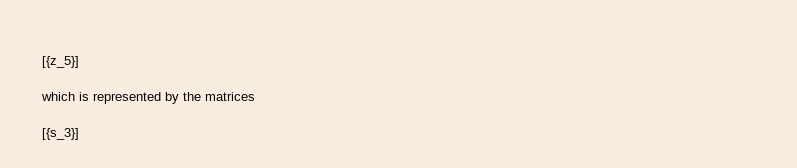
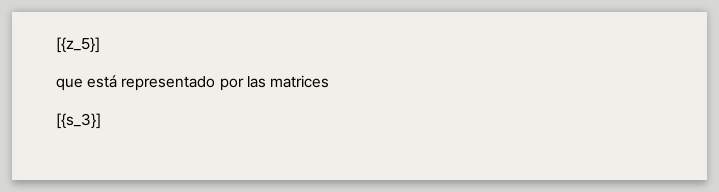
[41,92,201,104] which is represented by the -> [56,75,266,91] que está representado por las

